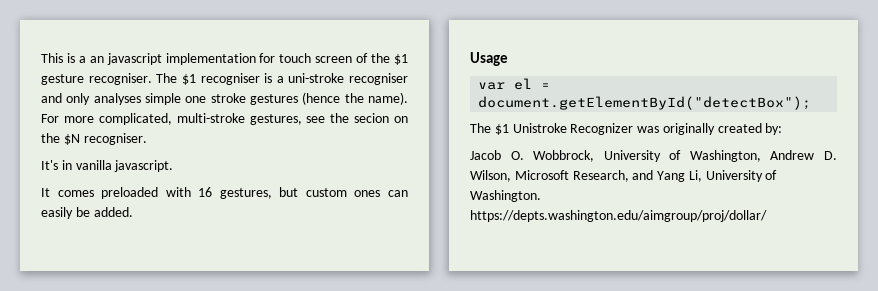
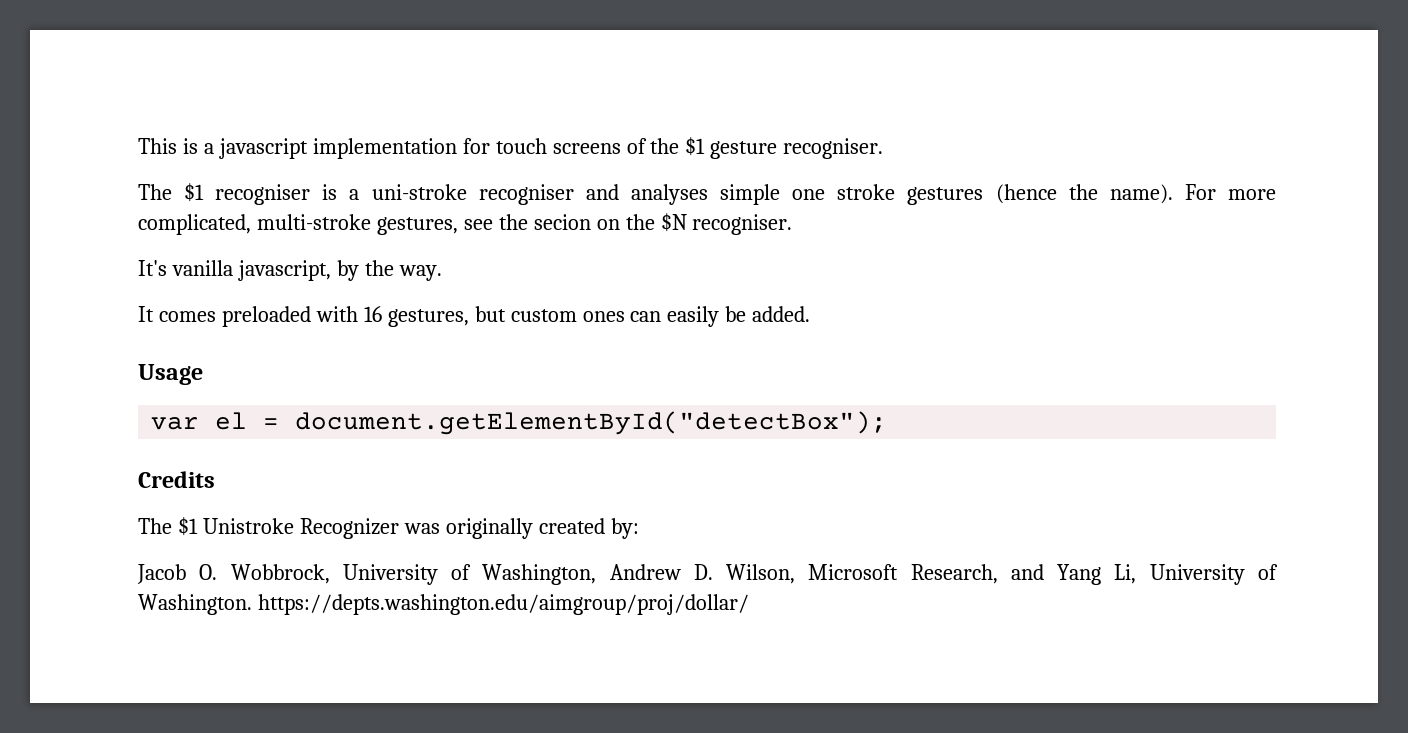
[89,56,104,63] an -> (214, 148) none
[315,56,353,63] screen -> [552,143,621,154] screens
(152, 79) none -> (884, 148) //
[66,93,91,105] only -> (619, 192) none
[61,160,174,172] in vanilla javascript. -> [171,260,442,281] vanilla javascript, by the way.
(812, 103) none -> [138,471,215,488] // Credits

